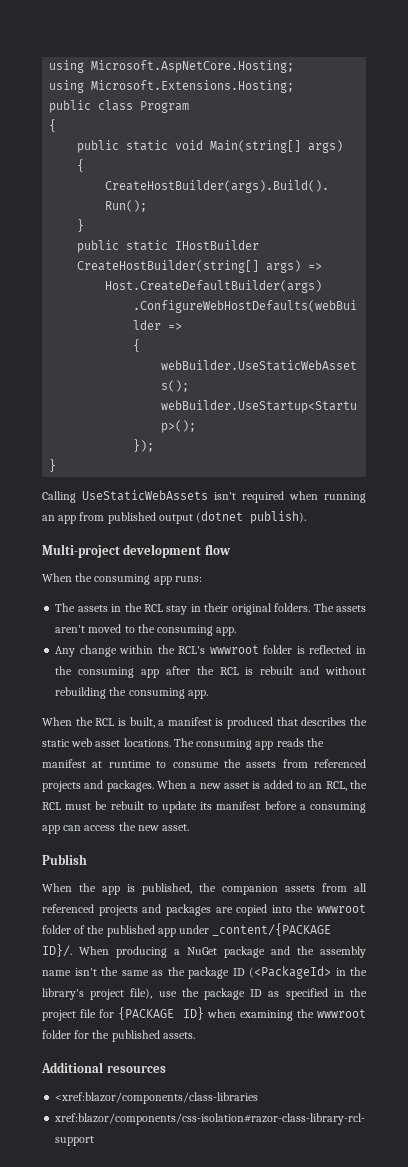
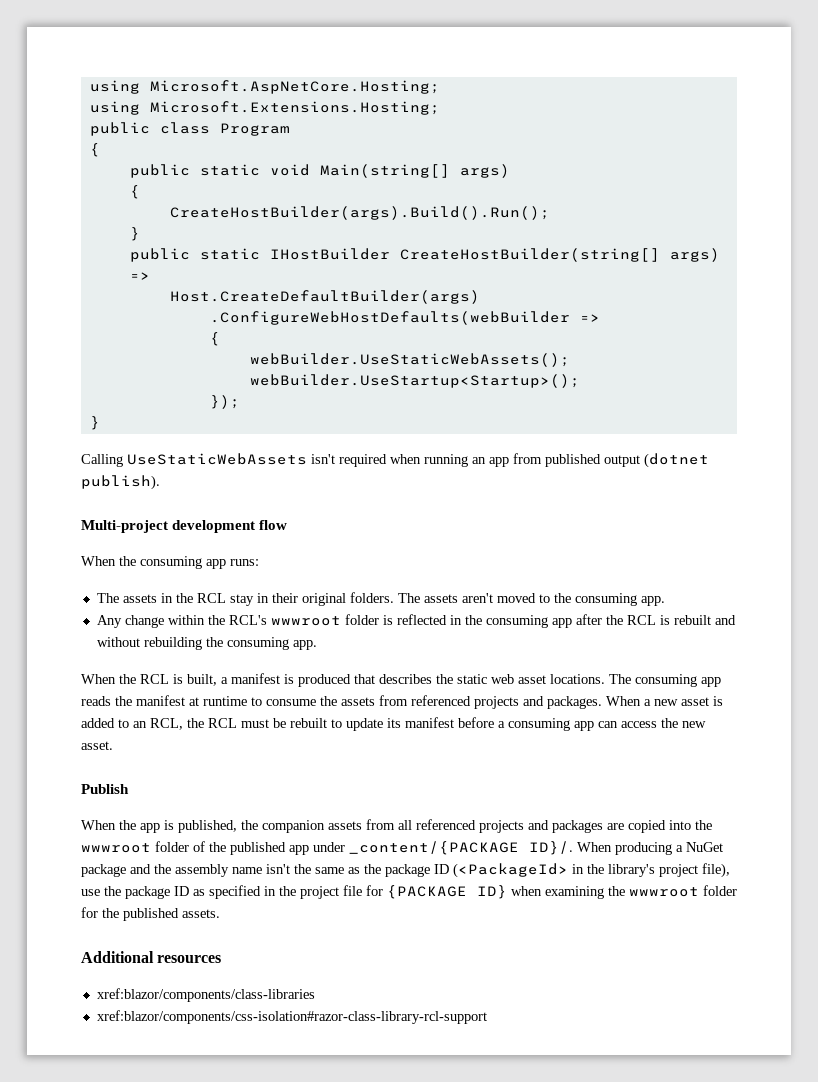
[55,1092,259,1104] <xref:blazor/components/class-libraries -> [96,988,315,1002] xref:blazor/components/class-libraries

